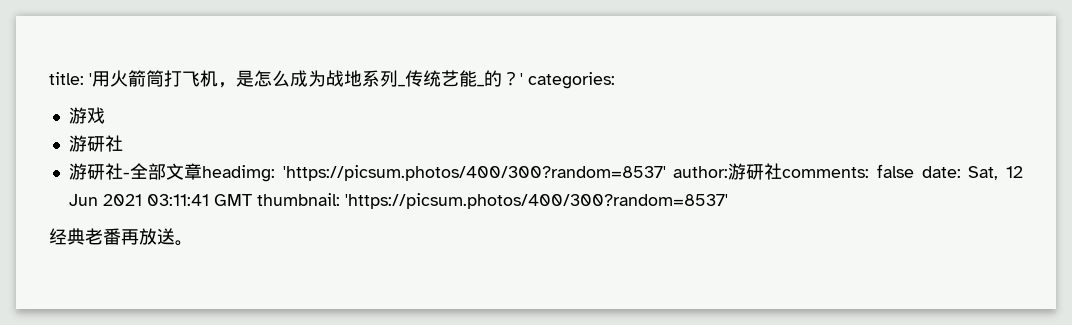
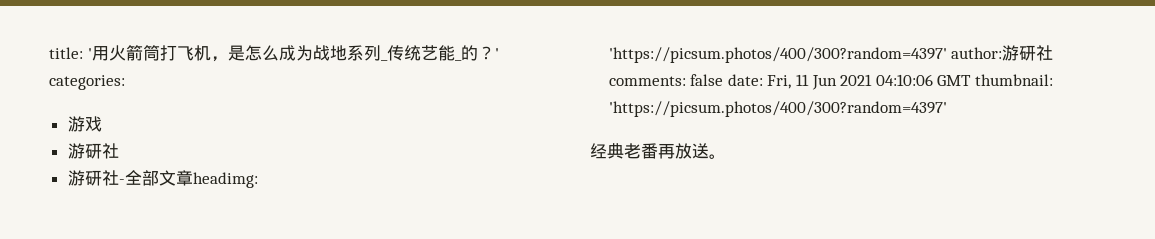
[282,165,666,181] 'https://picsum.photos/400/300?random=8537' -> [608,47,947,63] 'https://picsum.photos/400/300?random=4397'
[968,166,1024,180] Sat, 12 -> [767,74,810,89] Fri, 11
[146,194,209,206] 03:11:41 -> [875,74,933,86] 04:10:06
[344,193,728,209] 'https://picsum.photos/400/300?random=8537' -> [608,101,947,117] 'https://picsum.photos/400/300?random=4397'

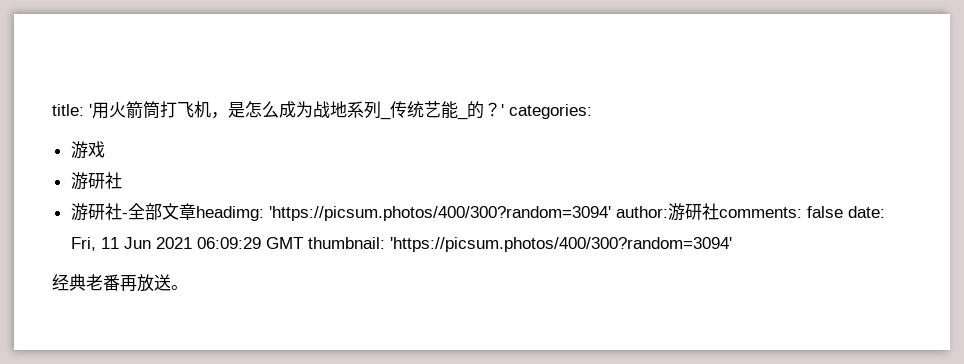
[608,47,947,63] 'https://picsum.photos/400/300?random=4397' -> [268,206,611,221] 'https://picsum.photos/400/300?random=3094'
[875,74,933,86] 04:10:06 -> [196,237,261,249] 06:09:29
[608,101,947,117] 'https://picsum.photos/400/300?random=4397' -> [389,237,732,252] 'https://picsum.photos/400/300?random=3094'

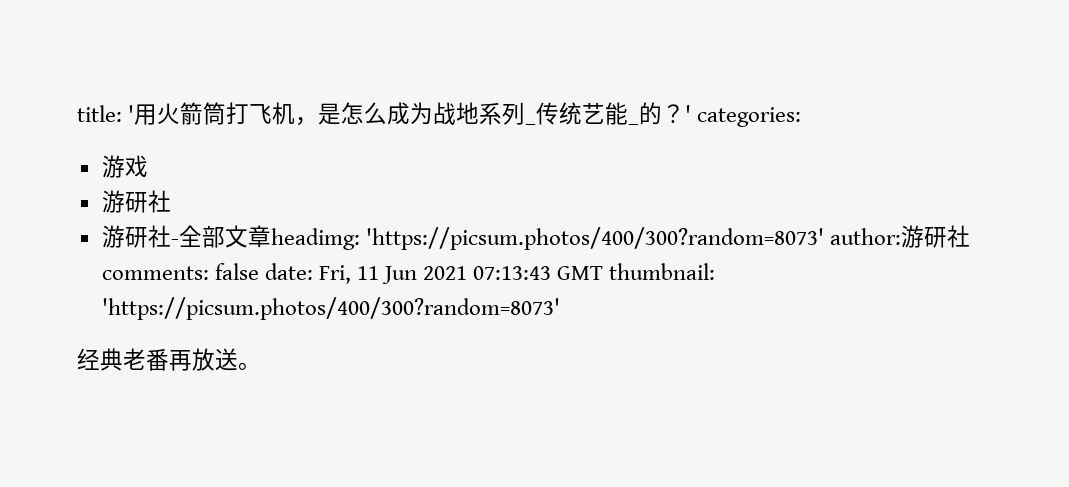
[268,206,611,221] 'https://picsum.photos/400/300?random=3094' -> [365,227,824,250] 'https://picsum.photos/400/300?random=8073'
[196,237,261,249] 06:09:29 -> [473,266,552,280] 07:13:43
[389,237,732,252] 'https://picsum.photos/400/300?random=3094' -> [101,297,560,320] 'https://picsum.photos/400/300?random=8073'

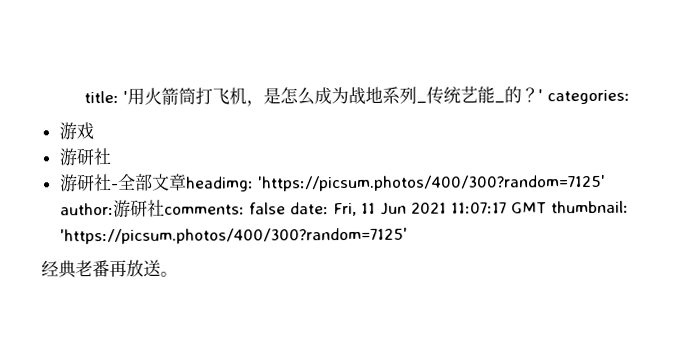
[365,227,824,250] 'https://picsum.photos/400/300?random=8073' -> [257,174,606,192] 'https://picsum.photos/400/300?random=7125'
[473,266,552,280] 07:13:43 -> [450,202,507,214] 11:07:17
[101,297,560,320] 'https://picsum.photos/400/300?random=8073' -> [59,227,408,245] 'https://picsum.photos/400/300?random=7125'

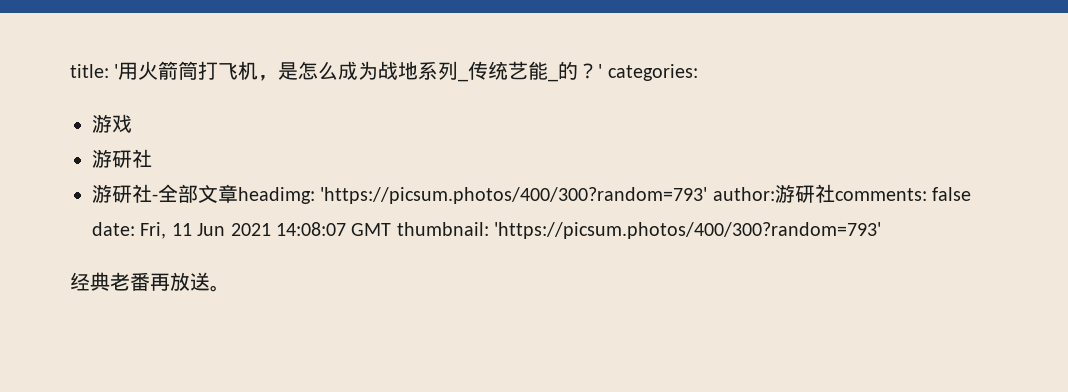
[257,174,606,192] 'https://picsum.photos/400/300?random=7125' -> [320,187,708,204] 'https://picsum.photos/400/300?random=793'
[450,202,507,214] 11:07:17 -> [276,222,346,236] 14:08:07
[59,227,408,245] 'https://picsum.photos/400/300?random=7125' -> [494,222,882,239] 'https://picsum.photos/400/300?random=793'

